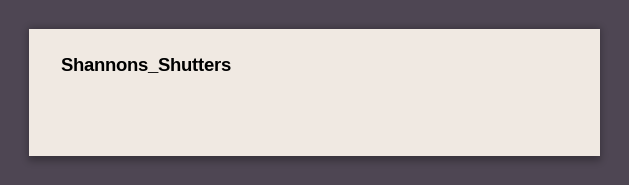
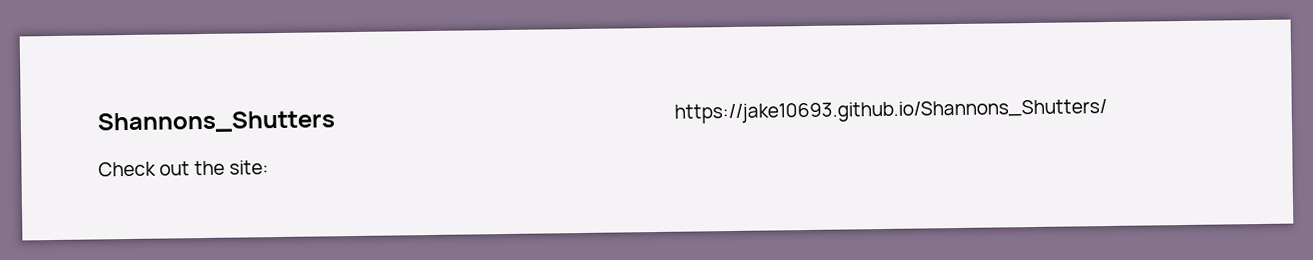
(231, 65) none -> [98,160,270,177] [674,99,1107,124] // Check out the site: https://jake10693.github.io/Shannons_Shutters/

